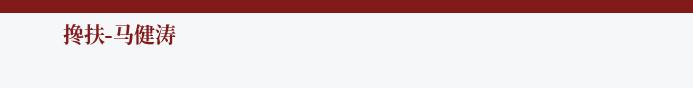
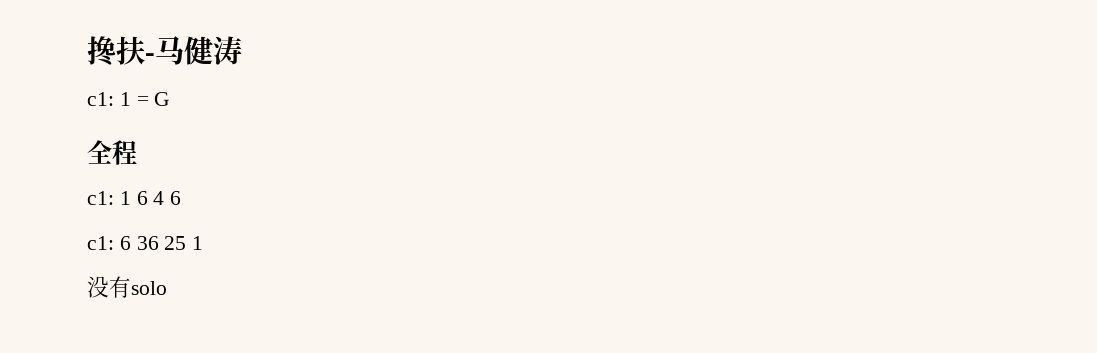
(176, 34) none -> [87,92,171,106] [87,140,137,165] [87,191,182,205] [87,236,204,250] [87,276,167,298] // c1: 1 = G // 全程 // c1: 1 6 4 6 // c1: 6 36 25 1 // 没有solo

